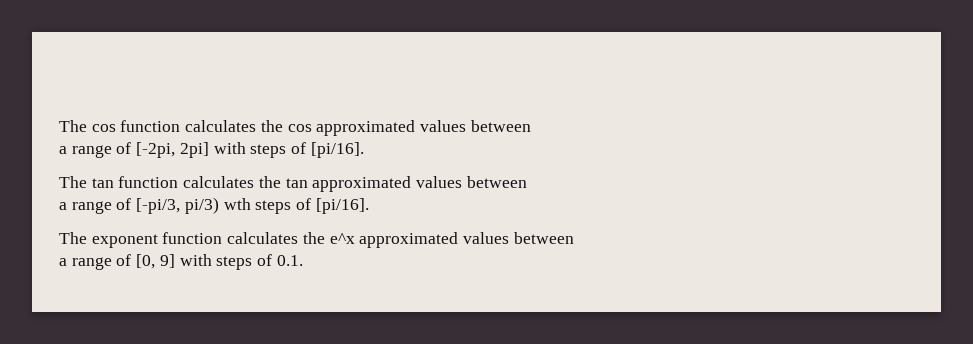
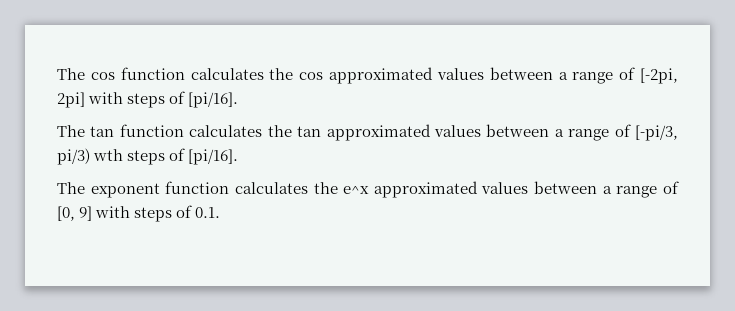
(531, 126) // -> (553, 73) none
(527, 182) // -> (550, 130) none
(574, 238) // -> (598, 187) none

